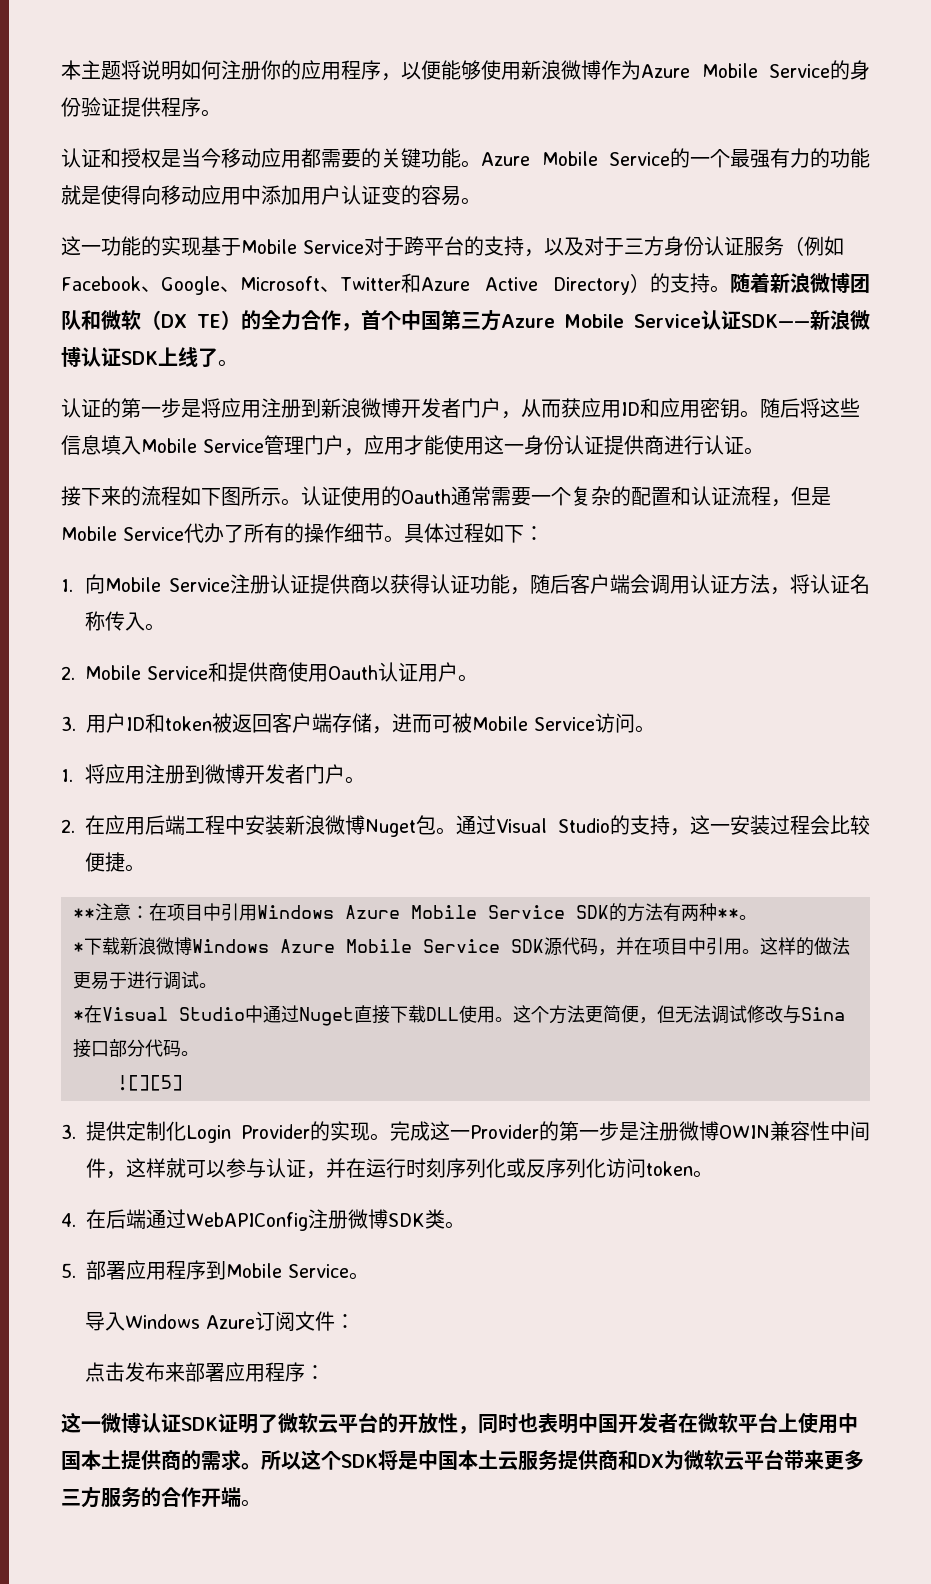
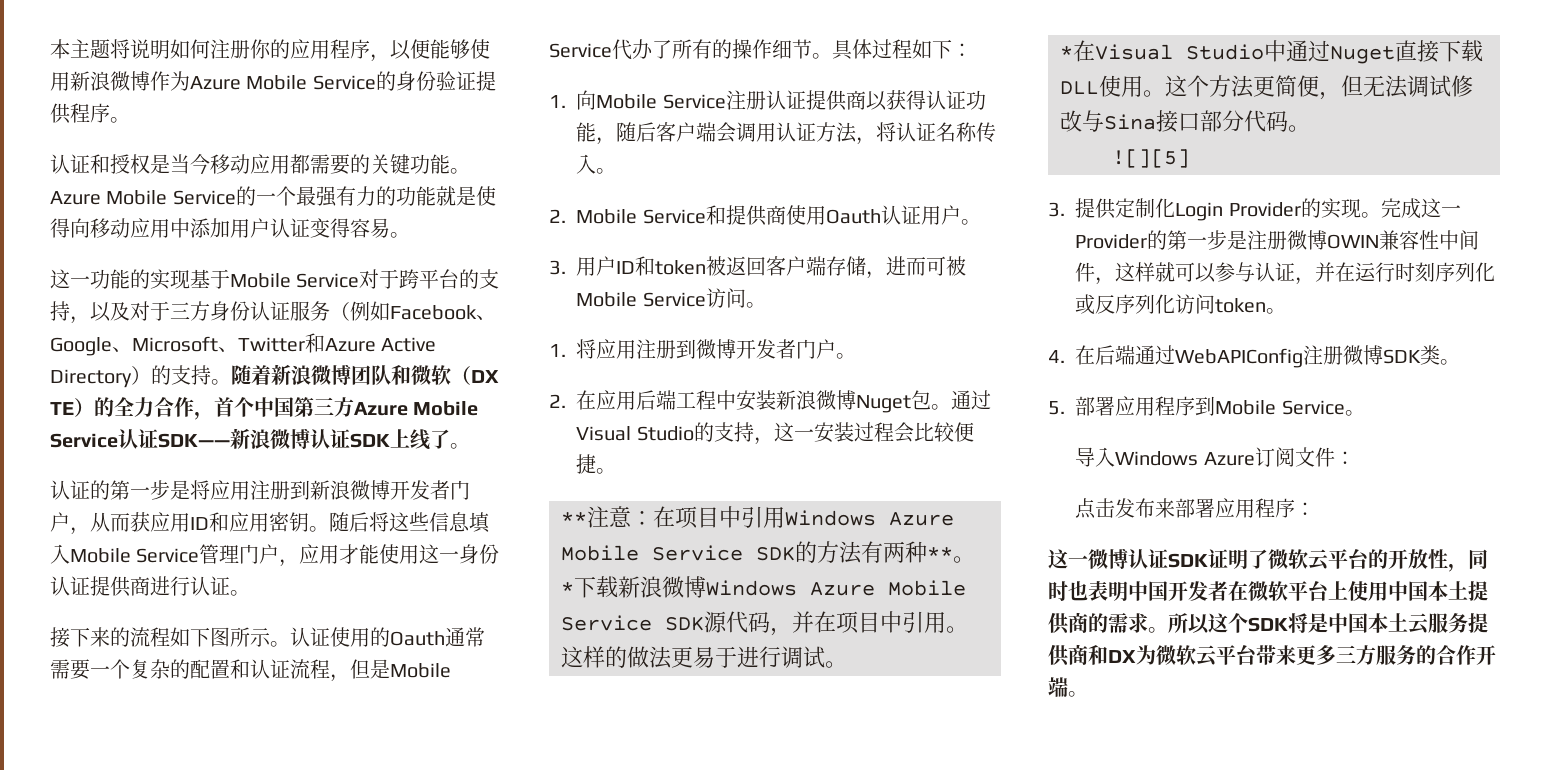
[401,185,421,205] 的 -> [330,218,350,238] 得

